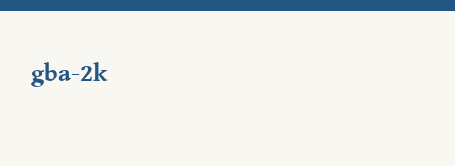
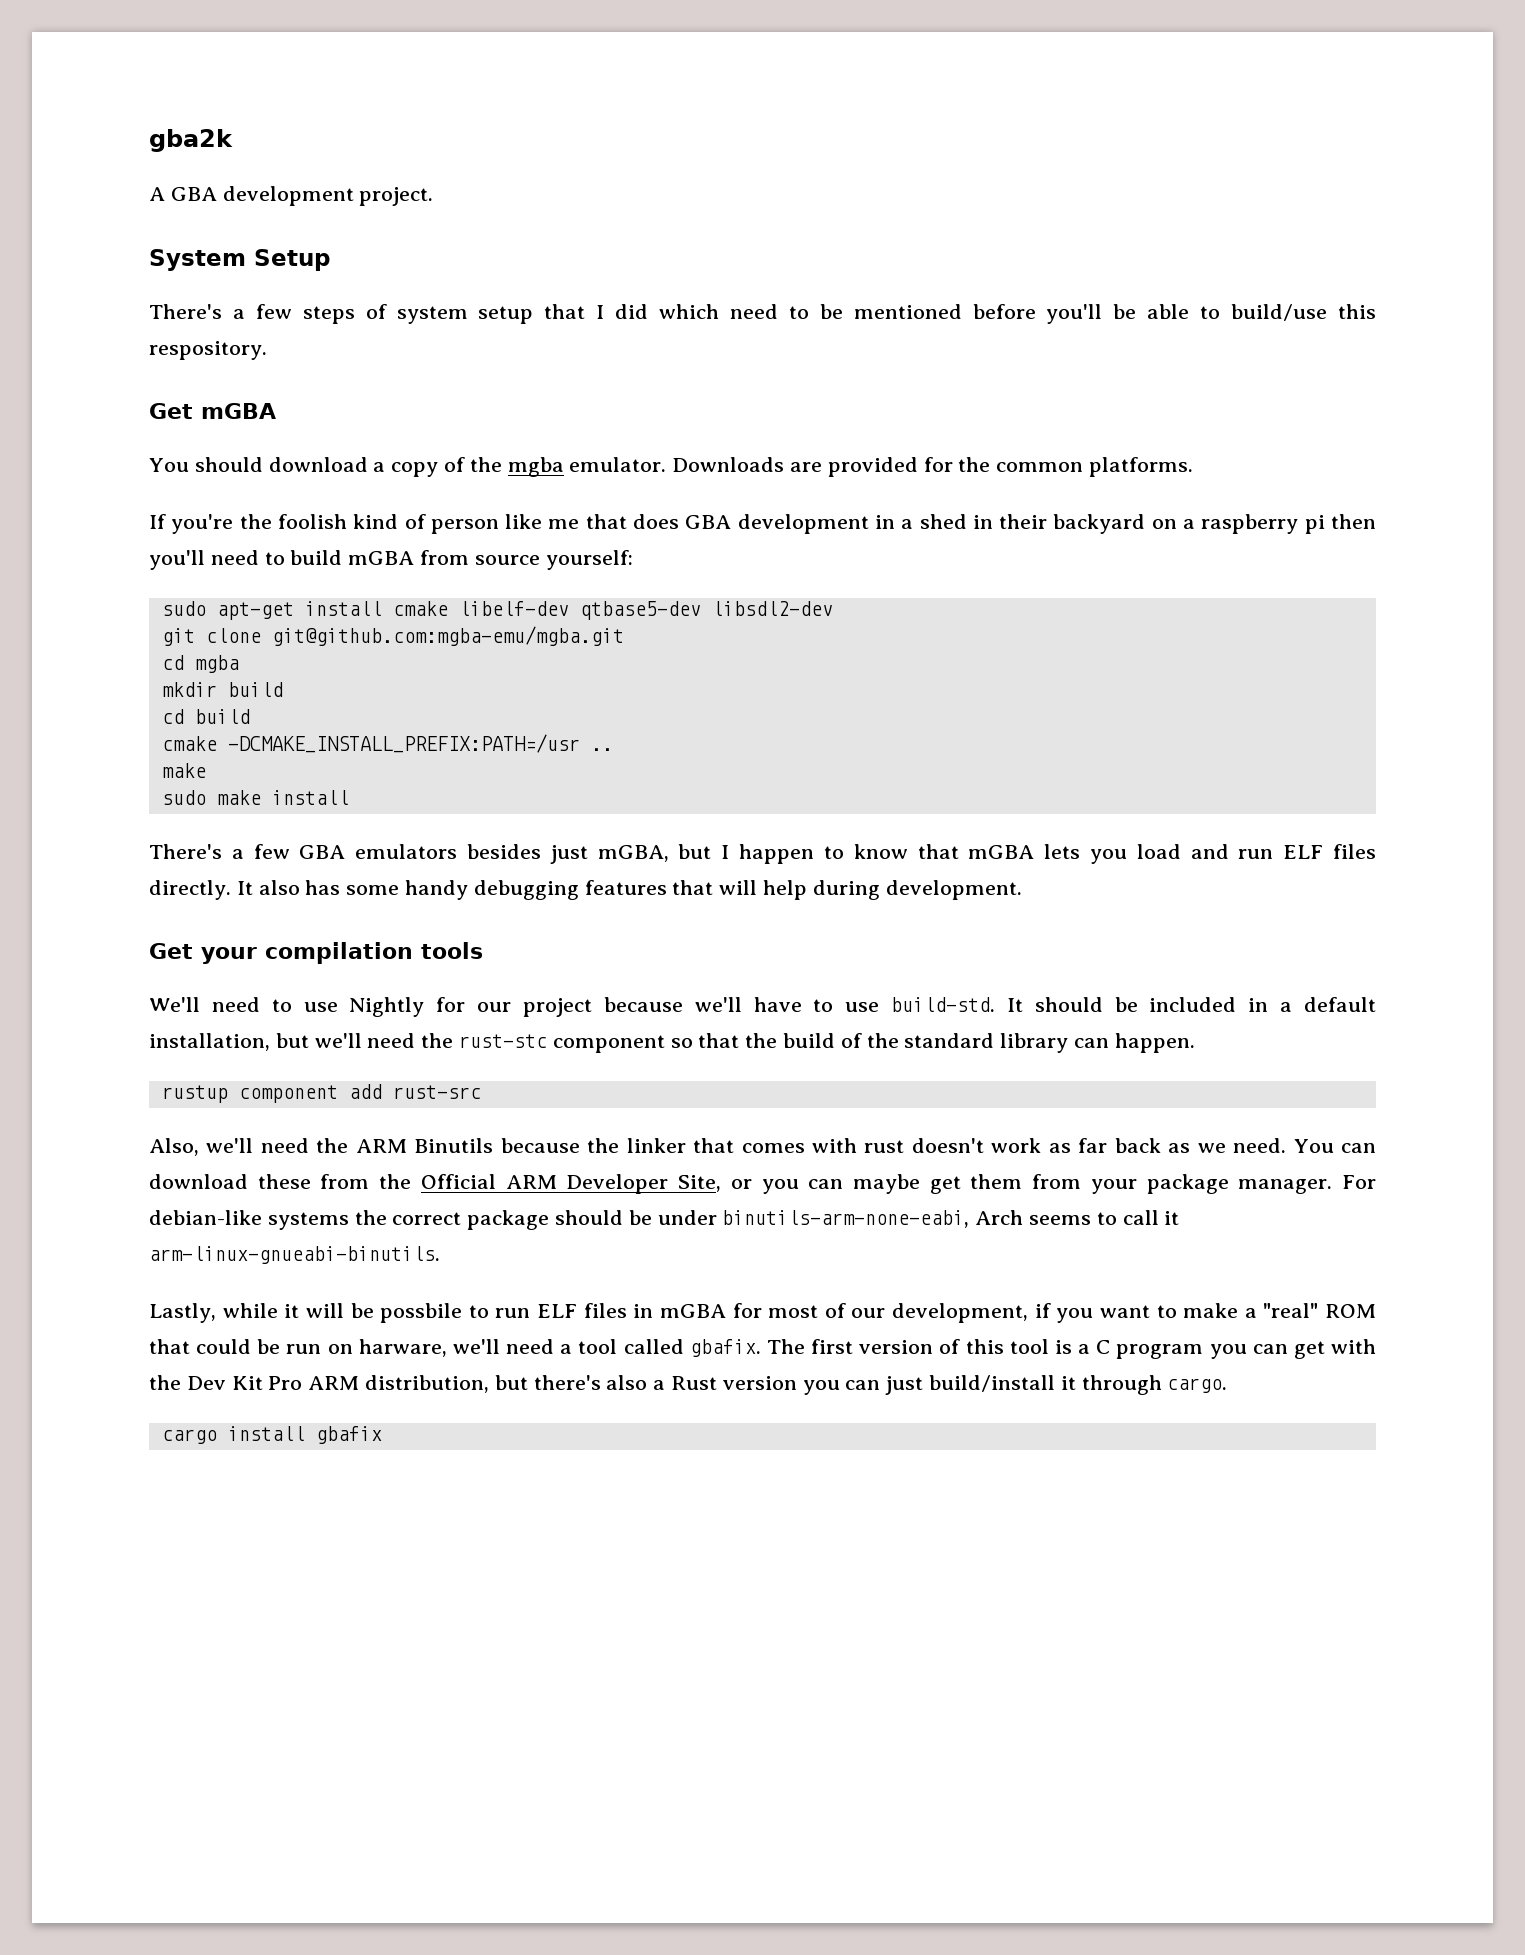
[31,62,108,87] gba-2k -> [149,129,233,152] [149,186,434,206] [149,249,330,271] [149,304,1377,324] [149,341,267,360] [149,403,276,419] [149,457,1194,477] [149,514,1377,534] [149,550,633,570] [161,601,833,620] [161,626,624,646] [161,655,239,673] [161,682,283,697] [161,709,250,724] [161,734,613,753] [161,763,206,778] [161,790,349,805] [149,844,1377,864] [149,880,1022,900] [149,942,483,964] [149,997,1376,1017] [149,1033,1195,1053] [161,1084,481,1103] [149,1138,1376,1156] [149,1174,1377,1194] [149,1210,1180,1230] [149,1246,440,1264] [149,1303,1376,1323] [149,1339,1376,1359] [149,1375,1228,1395] [161,1426,382,1444] gba2k // A GBA development project. // System Setup // There's a few steps of system setup that I did which need to be mentioned before you'll be able to build/use this respository. // Get mGBA // You should download a copy of the mgba emulator. Downloads are provided for the common platforms. // If you're the foolish kind of person like me that does GBA development in a shed in their backyard on a raspberry pi then you'll need to build mGBA from source yourself: // sudo apt-get install cmake libelf-dev qtbase5-dev libsdl2-dev // git clone git@github.com:mgba-emu/mgba.git // cd mgba // mkdir build // cd build // cmake -DCMAKE_INSTALL_PREFIX:PATH=/usr .. // make // sudo make install // There's a few GBA emulators besides just mGBA, but I happen to know that mGBA lets you load and run ELF files directly. It also has some handy debugging features that will help during development. // Get your compilation tools // We'll need to use Nightly for our project because we'll have to use build-std. It should be included in a default installation, but we'll need the rust-stc component so that the build of the standard library can happen. // rustup component add rust-src // Also, we'll need the ARM Binutils because the linker that comes with rust doesn't work as far back as we need. You can download these from the Official ARM Developer Site, or you can maybe get them from your package manager. For debian-like systems the correct package should be under binutils-arm-none-eabi, Arch seems to call it arm-linux-gnueabi-binutils. // Lastly, while it will be possbile to run ELF files in mGBA for most of our development, if you want to make a "real" ROM that could be run on harware, we'll need a tool called gbafix. The first version of this tool is a C program you can get with the Dev Kit Pro ARM distribution, but there's also a Rust version you can just build/install it through cargo. // cargo install gbafix

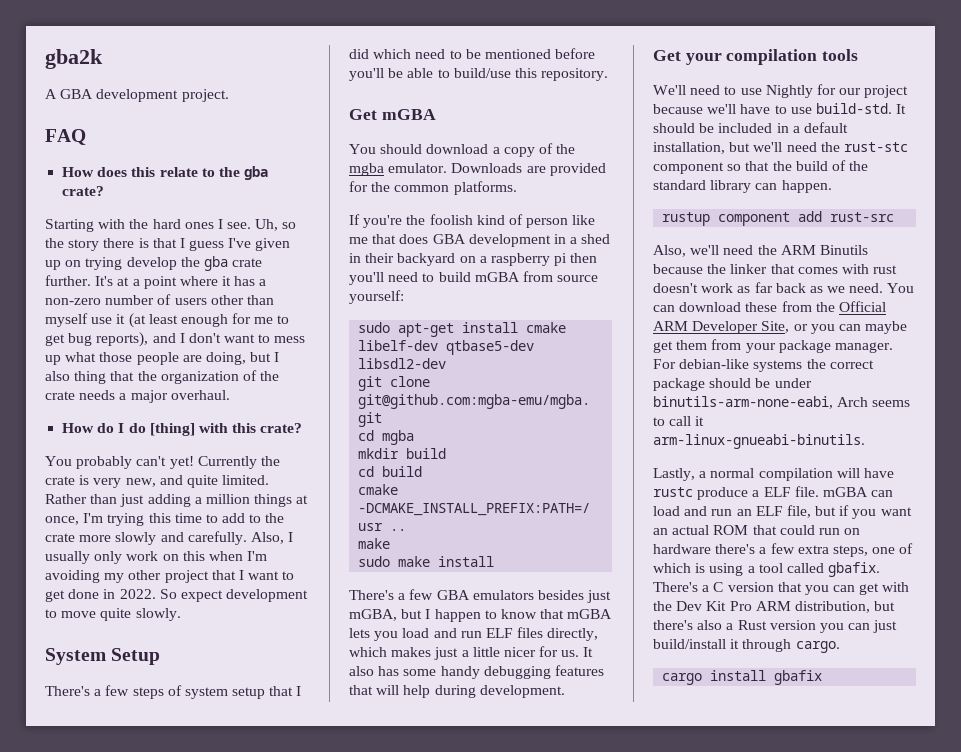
(434, 196) none -> [45,129,86,145] [62,166,269,180] [62,186,105,196] [45,219,297,232] [45,238,291,251] [45,256,263,271] [45,275,267,289] [45,294,274,305] [45,313,290,328] [45,332,306,347] [45,352,280,365] [45,370,280,384] [45,390,230,403] [62,423,303,436] [45,456,280,469] [45,475,270,488] [45,494,309,507] [45,513,285,526] [45,531,294,545] [45,551,268,564] [45,570,295,583] [45,589,309,602] [45,608,181,621] // FAQ // How does this relate to the gba crate? // Starting with the hard ones I see. Uh, so the story there is that I guess I've given up on trying develop the gba crate further. It's at a point where it has a non-zero number of users other than myself use it (at least enough for me to get bug reports), and I don't want to mess up what those people are doing, but I also thing that the organization of the crate needs a major overhaul. // How do I do [thing] with this crate? // You probably can't yet! Currently the crate is very new, and quite limited. Rather than just adding a million things at once, I'm trying this time to add to the crate more slowly and carefully. Also, I usually only work on this when I'm avoiding my other project that I want to get done in 2022. So expect development to move quite slowly.
[149,341,267,360] respository. -> [541,68,609,81] repository.
[149,880,231,900] directly. -> [547,628,599,641] [349,646,580,660] directly, which makes just a little nicer for us.
[222,1303,1319,1323] while it will be possbile to run ELF files in mGBA for most of our development, if you want to make a "real" -> [699,468,894,481] [653,486,894,500] [653,505,912,519] [653,525,710,535] a normal compilation will have rustc produce a ELF file. mGBA can load and run an ELF file, but if you want an actual
[257,1339,281,1354] be -> (815, 530) none
[358,1339,1204,1359] harware, we'll need a tool called gbafix. The first version of this tool is a C program -> [653,543,914,557] [653,562,881,577] [653,582,802,592] hardware there's a few extra steps, one of which is using a tool called gbafix. There's a C version that

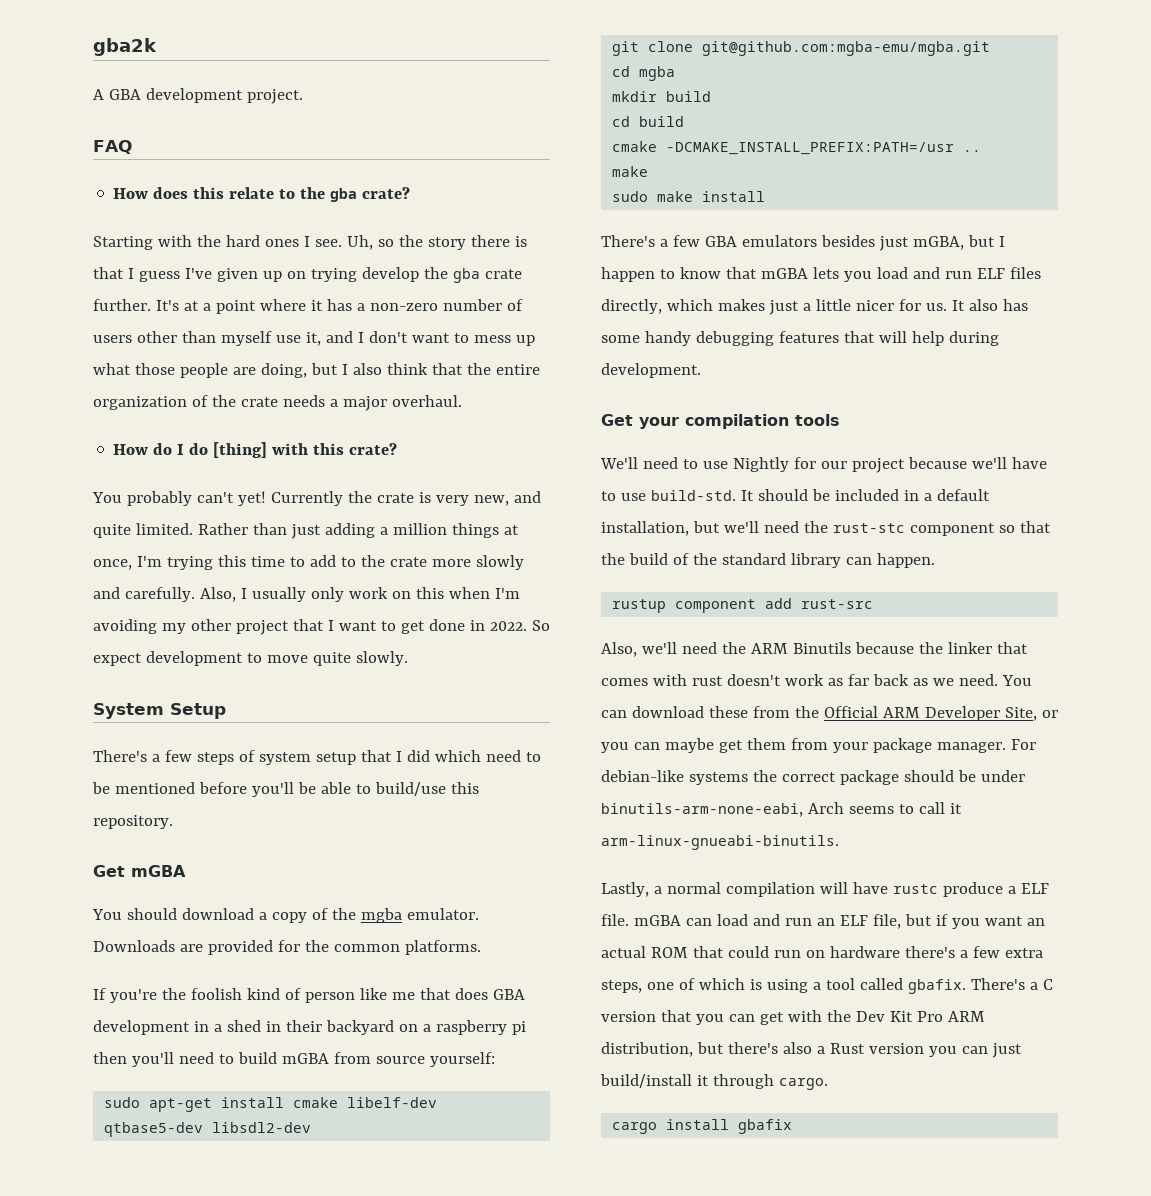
[116,313,290,328] [45,332,149,347] it (at least enough for me to get bug reports), -> [305,332,321,346] it,
[74,371,157,384] thing that the -> [386,363,540,375] think that the entire

